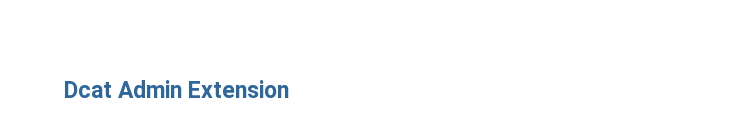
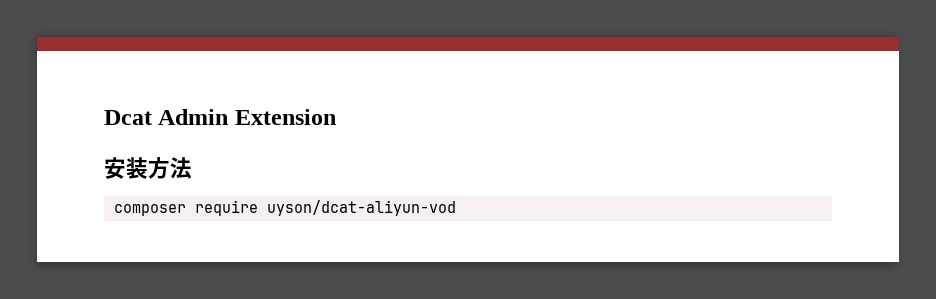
(290, 89) none -> [104,157,192,179] [114,200,457,216] // 安装方法 // composer require uyson/dcat-aliyun-vod

